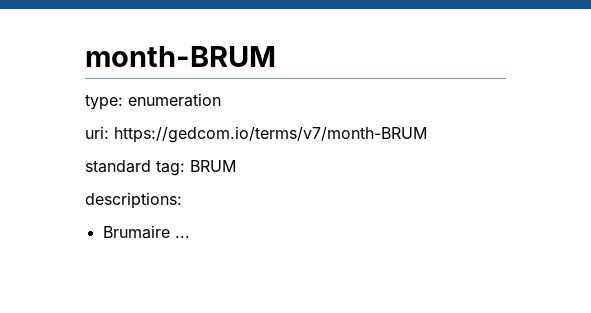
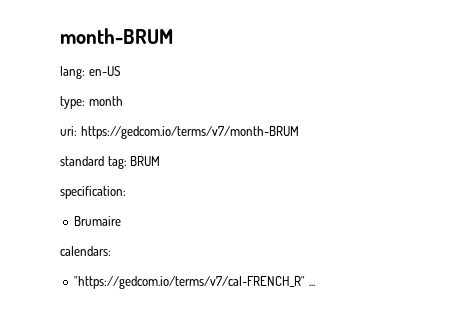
(276, 56) none -> [60,66,121,79] // lang: en-US
[128,93,221,107] enumeration -> [88,96,123,106] month
[85,192,182,209] descriptions: -> [60,186,126,199] specification:
(170, 232) none -> [60,246,111,256] [74,276,306,289] // calendars: // "https://gedcom.io/terms/v7/cal-FRENCH_R"

